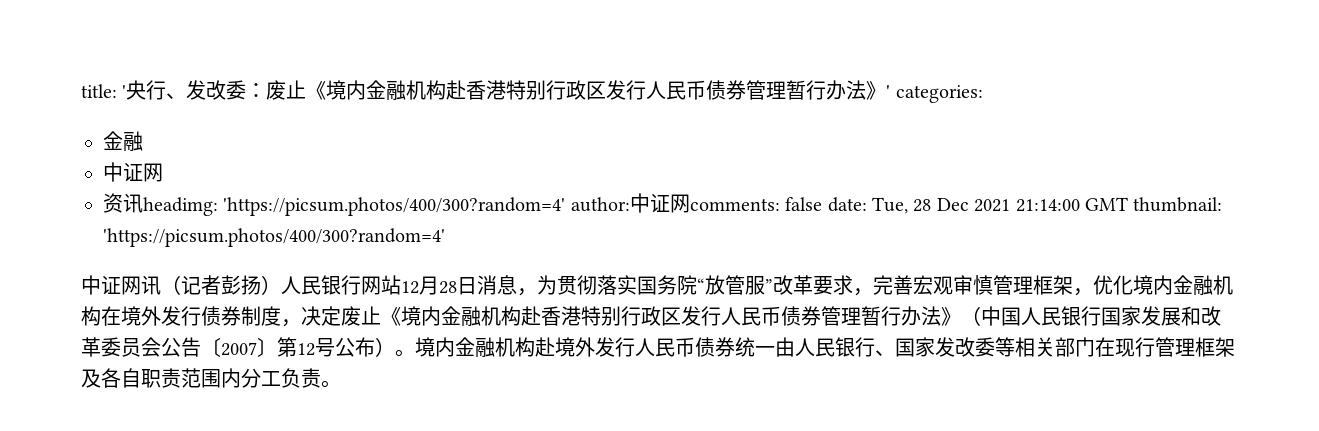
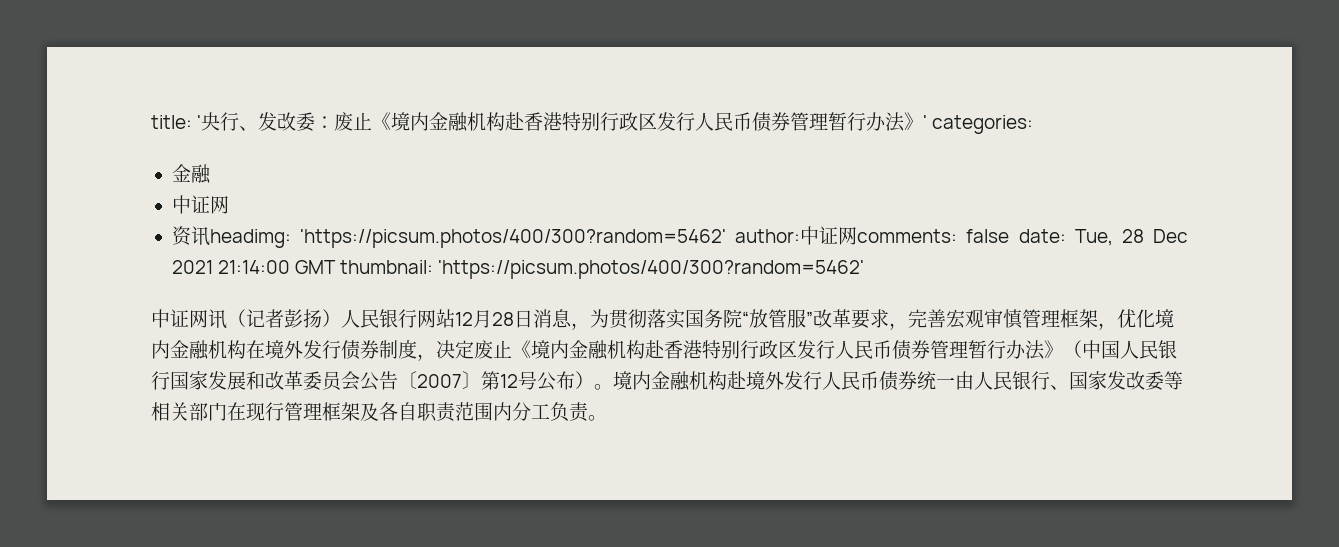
[223,197,566,216] 'https://picsum.photos/400/300?random=4' -> [300,229,727,248] 'https://picsum.photos/400/300?random=5462'
[103,228,445,247] 'https://picsum.photos/400/300?random=4' -> [438,260,865,279] 'https://picsum.photos/400/300?random=5462'

